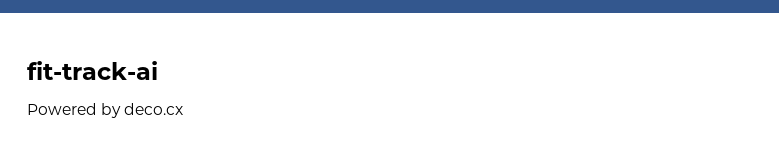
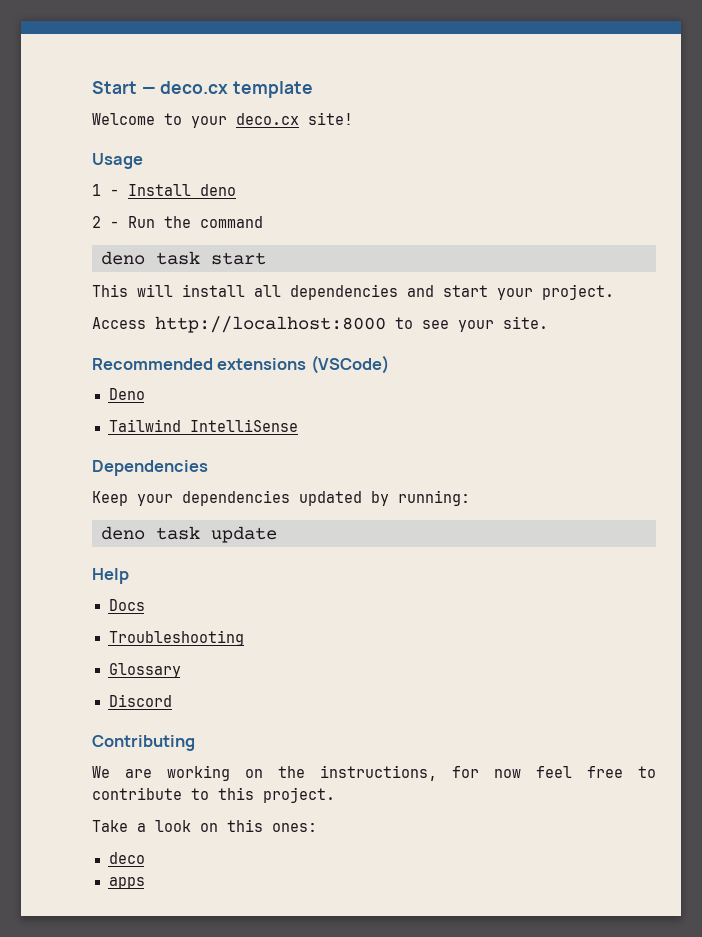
[27,61,158,80] [27,103,184,118] fit-track-ai // Powered by deco.cx -> [92,81,314,98] [92,112,353,128] [92,153,143,169] [92,184,236,196] [92,216,263,228] [101,251,266,265] [92,284,614,300] [92,316,548,333] [92,355,389,374] [108,388,145,400] [108,419,298,432] [92,460,208,476] [92,490,470,506] [101,526,277,543] [92,568,129,584] [108,599,145,611] [108,630,244,646] [108,663,181,678] [108,694,172,707] [92,735,195,751] [92,765,656,781] [92,787,335,803] [92,819,317,832] [108,852,145,864] [108,877,145,889] Start — deco.cx template // Welcome to your deco.cx site! // Usage // 1 - Install deno // 2 - Run the command // deno task start // This will install all dependencies and start your project. // Access http://localhost:8000 to see your site. // Recommended extensions (VSCode) // Deno // Tailwind IntelliSense // Dependencies // Keep your dependencies updated by running: // deno task update // Help // Docs // Troubleshooting // Glossary // Discord // Contributing // We are working on the instructions, for now feel free to contribute to this project. // Take a look on this ones: // deco // apps

